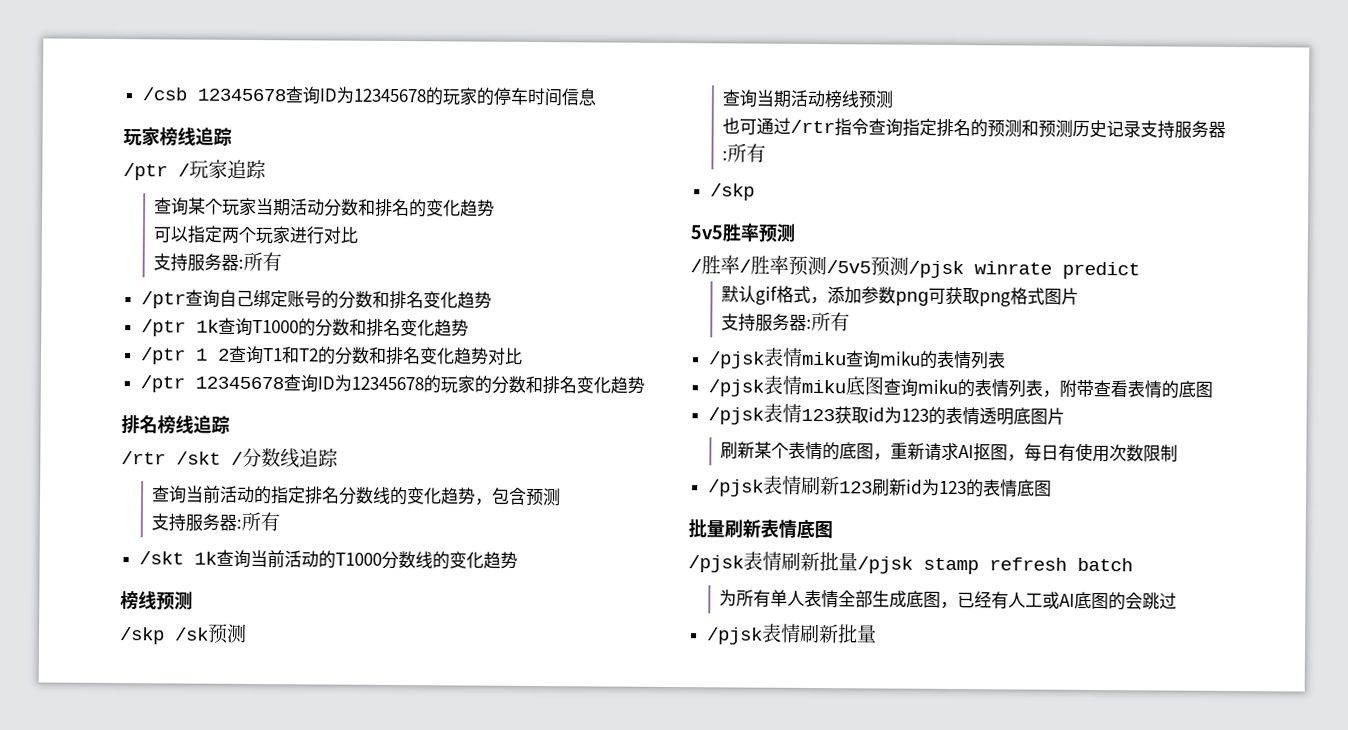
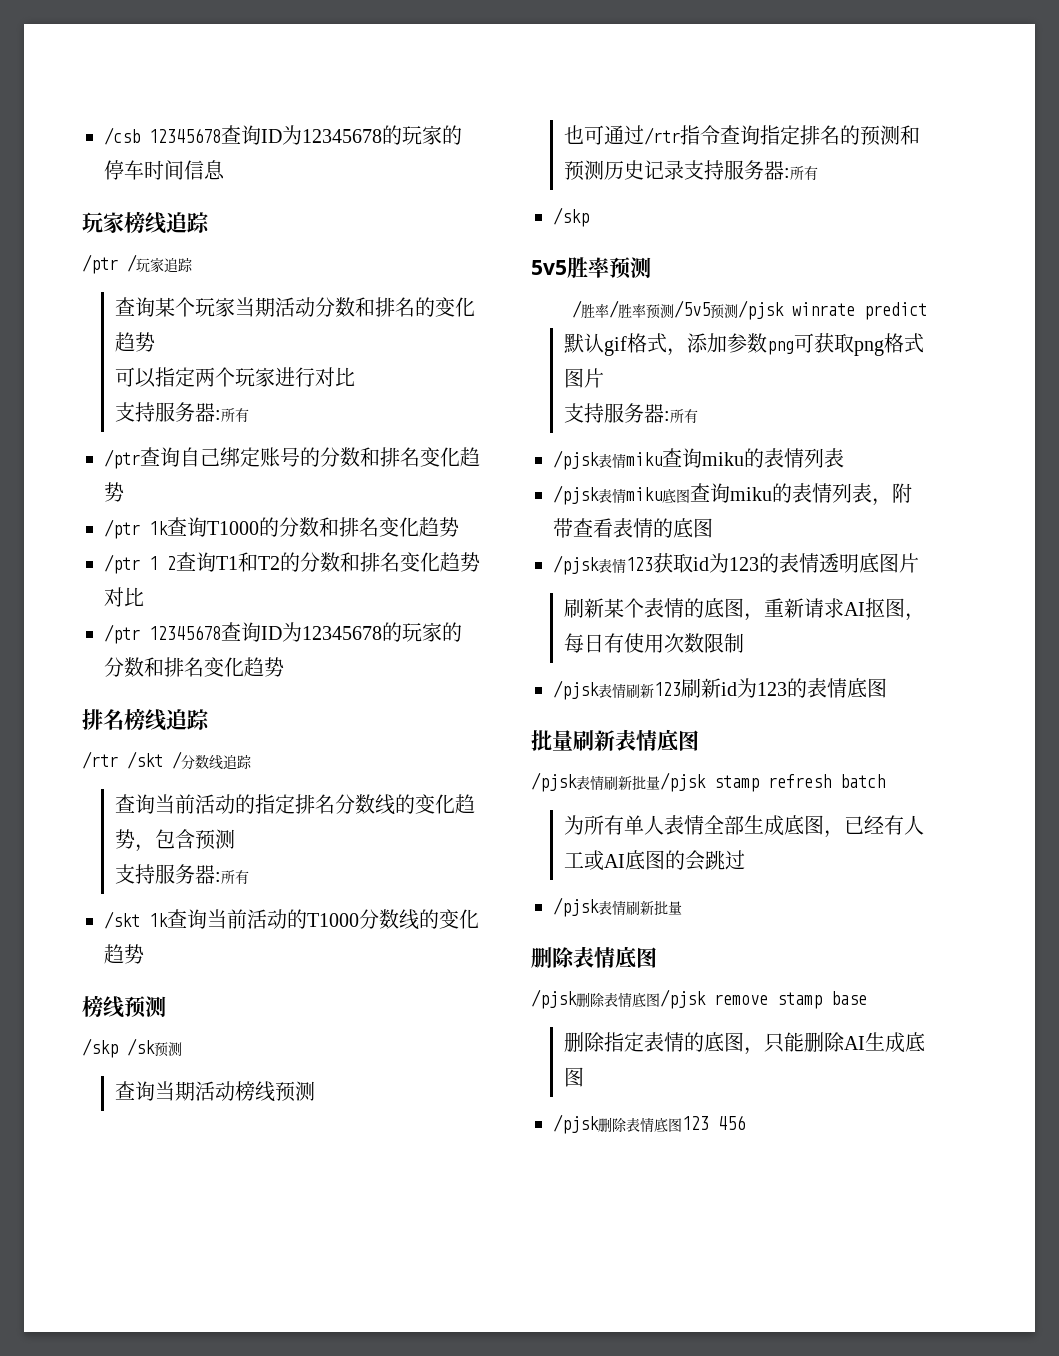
(877, 633) none -> [531,946,657,968] [531,989,867,1009] [563,1032,925,1055] [563,1067,584,1087] [553,1114,745,1134] // 删除表情底图 // /pjsk删除表情底图/pjsk remove stamp base // 删除指定表情的底图，只能删除AI生成底图 // /pjsk删除表情底图123 456

